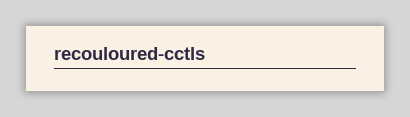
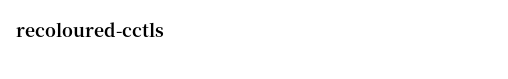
[54,47,205,60] recouloured-cctls -> [16,22,164,37] recoloured-cctls

